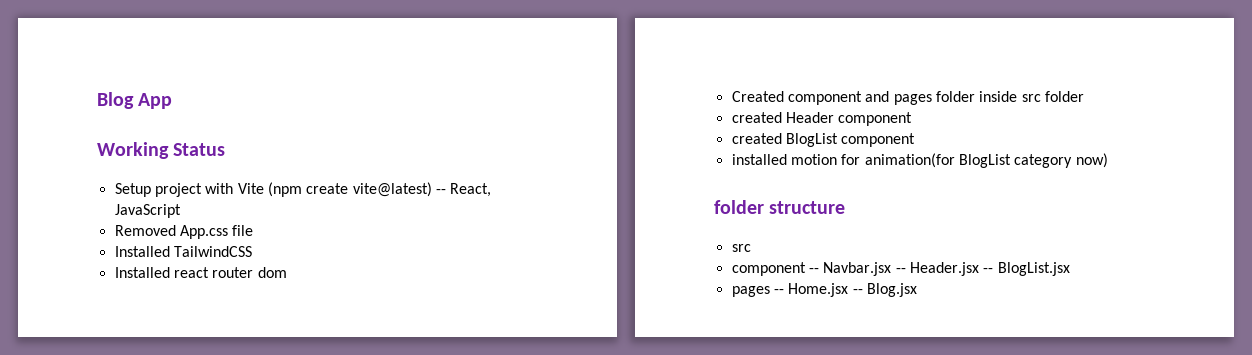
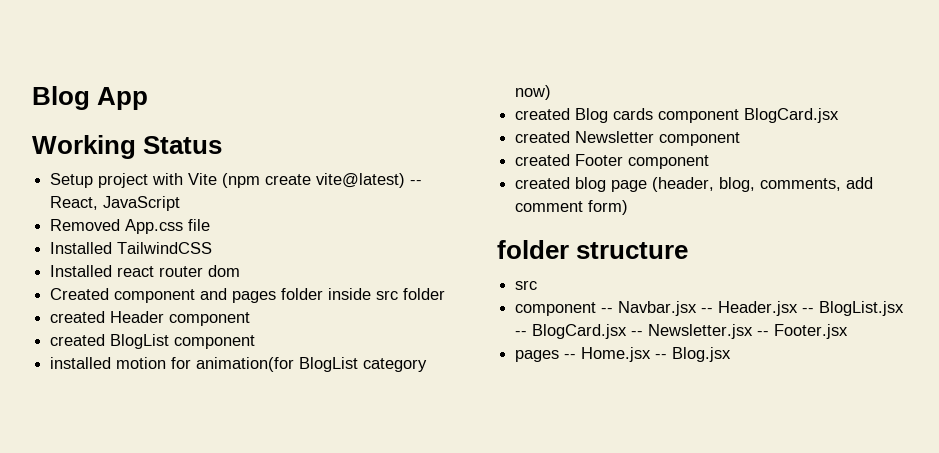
(1108, 160) none -> [515,108,840,123] [515,131,741,146] [515,154,710,169] [515,177,874,192] [515,200,629,215] // created Blog cards component BlogCard.jsx // created Newsletter component // created Footer component // created blog page (header, blog, comments, add comment form)
(1070, 269) none -> [515,324,849,339] -- BlogCard.jsx -- Newsletter.jsx -- Footer.jsx

